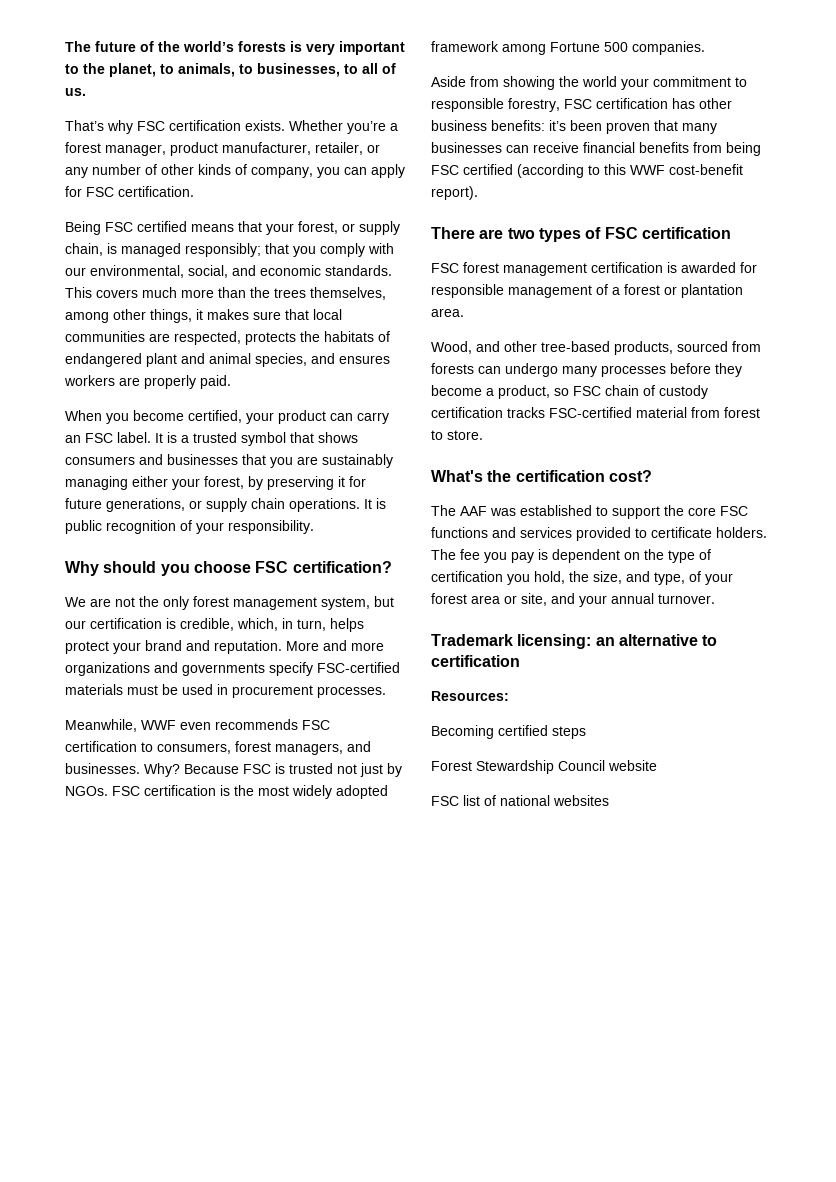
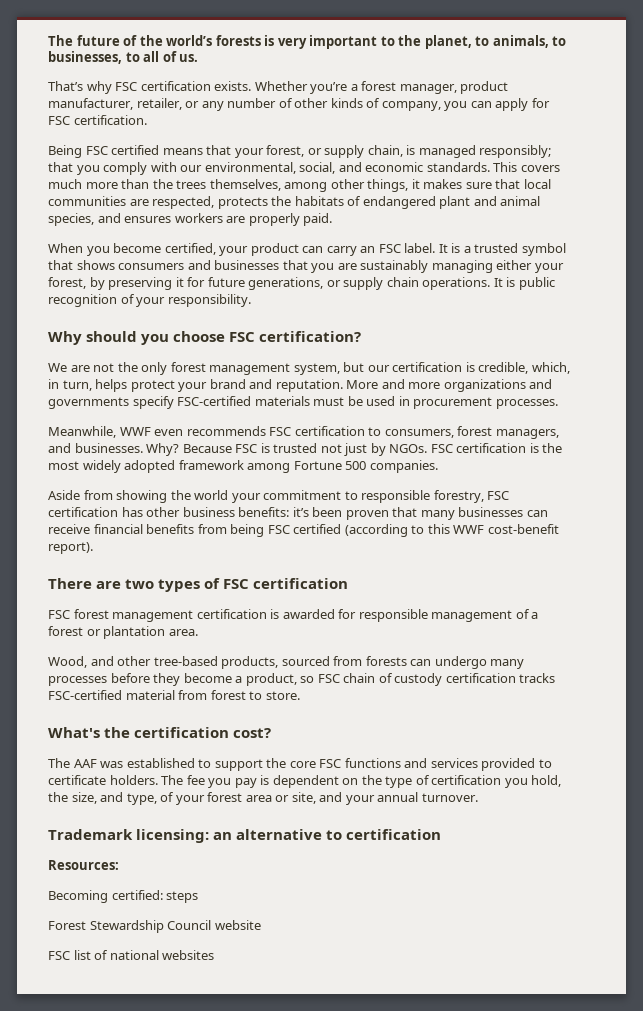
[498,725,548,736] certified -> [111,890,163,900] certified:

